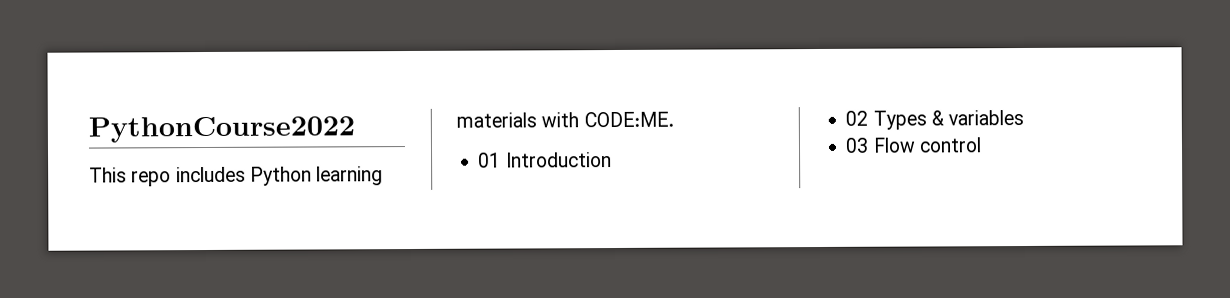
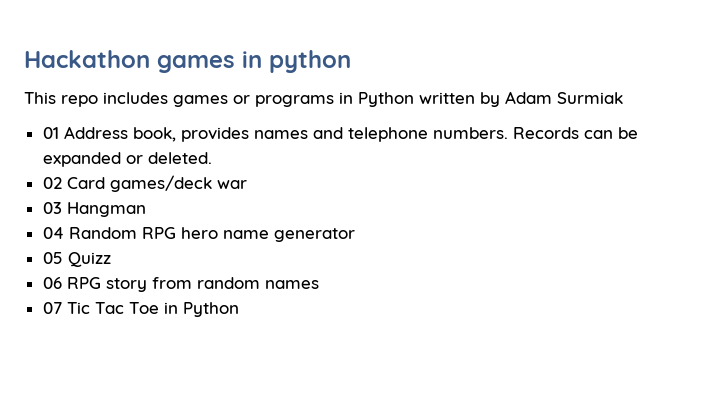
[88,116,355,143] PythonCourse2022 -> [24,50,351,73] Hackathon games in python
[249,166,384,186] [456,111,674,128] [478,152,612,168] [845,109,1025,130] [845,137,982,153] Python learning materials with CODE:ME. // 01 Introduction // 02 Types & variables // 03 Flow control -> [173,91,623,107] [42,126,638,142] [42,152,212,167] [42,175,247,192] [42,202,146,217] [42,227,355,242] [42,252,111,267] [42,277,319,292] [42,302,239,317] games or programs in Python written by Adam Surmiak // 01 Address book, provides names and telephone numbers. Records can be expanded or deleted. // 02 Card games/deck war // 03 Hangman // 04 Random RPG hero name generator // 05 Quizz // 06 RPG story from random names // 07 Tic Tac Toe in Python

